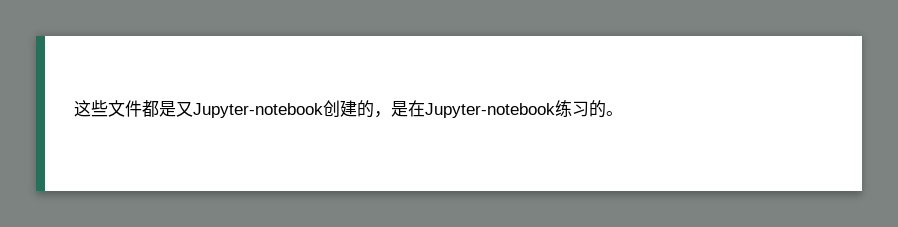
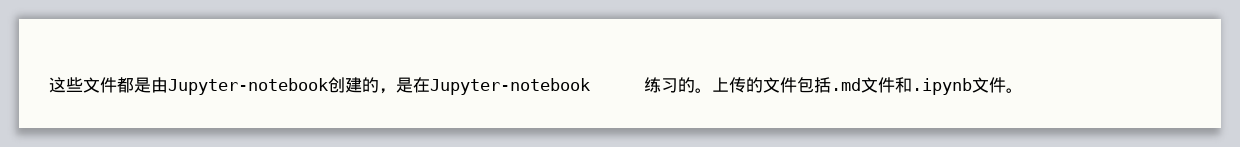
[176,101,193,117] 又 -> [151,77,168,93] 由
(623, 113) none -> [712,77,1023,95] 上传的文件包括.md文件和.ipynb文件。

